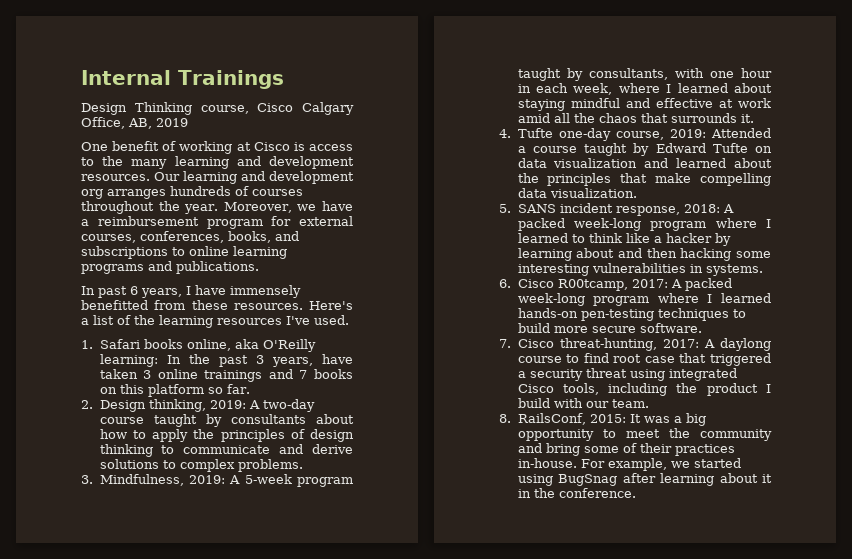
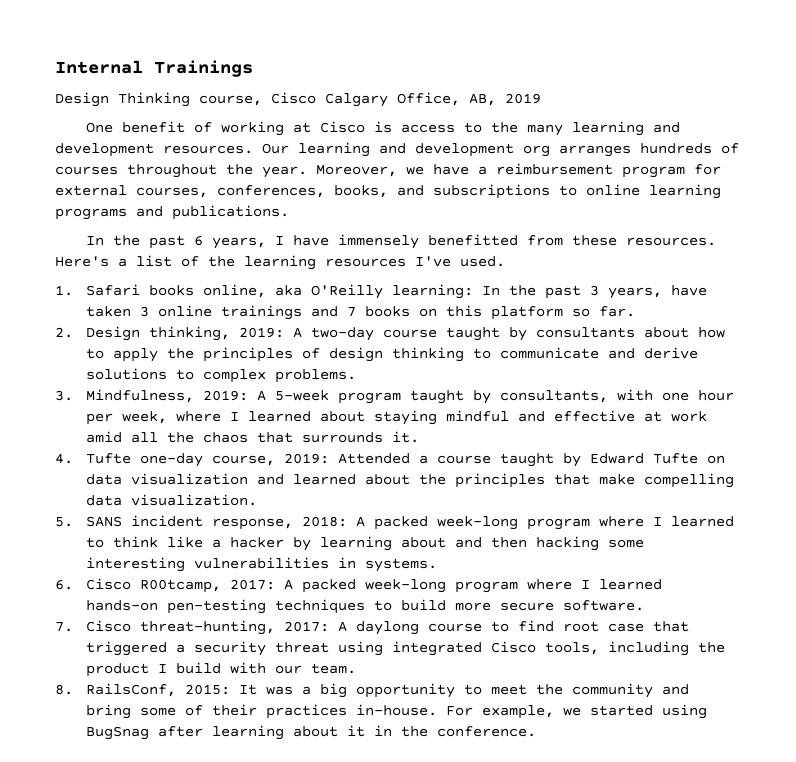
(95, 290) none -> [113,235,141,246] the
[517,83,568,93] in each -> [85,413,113,425] per

